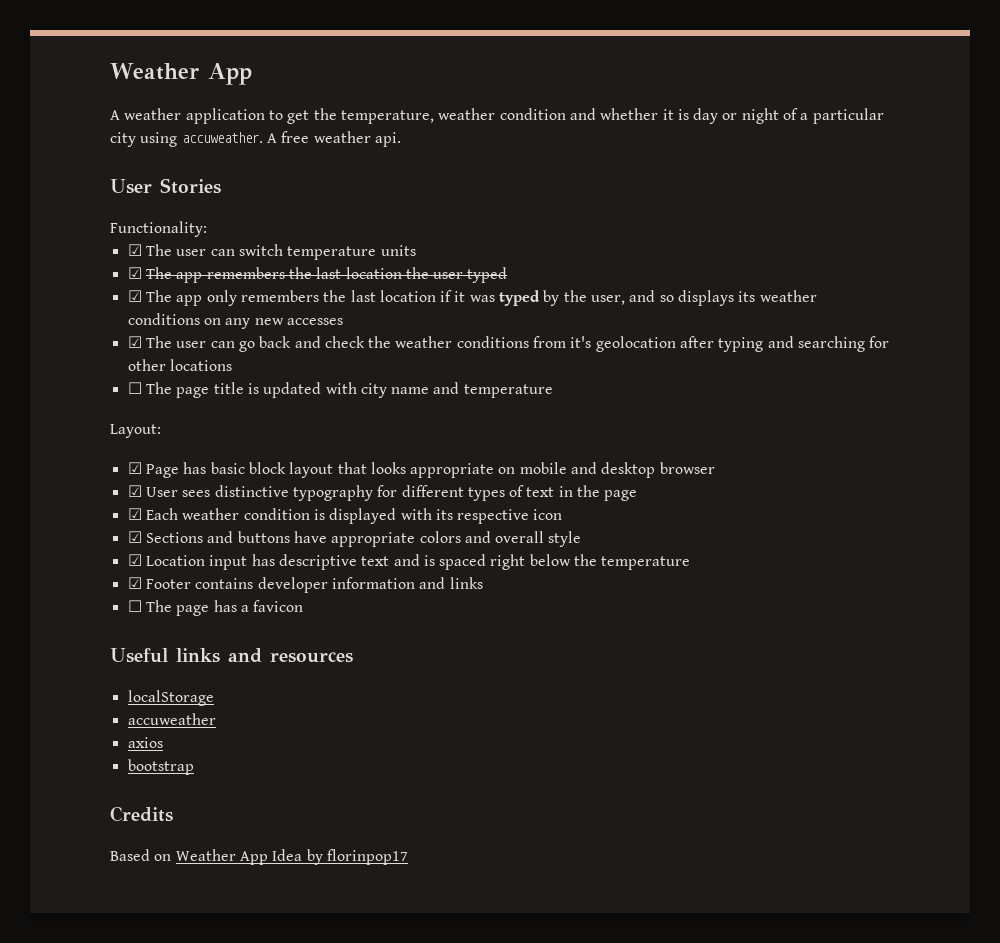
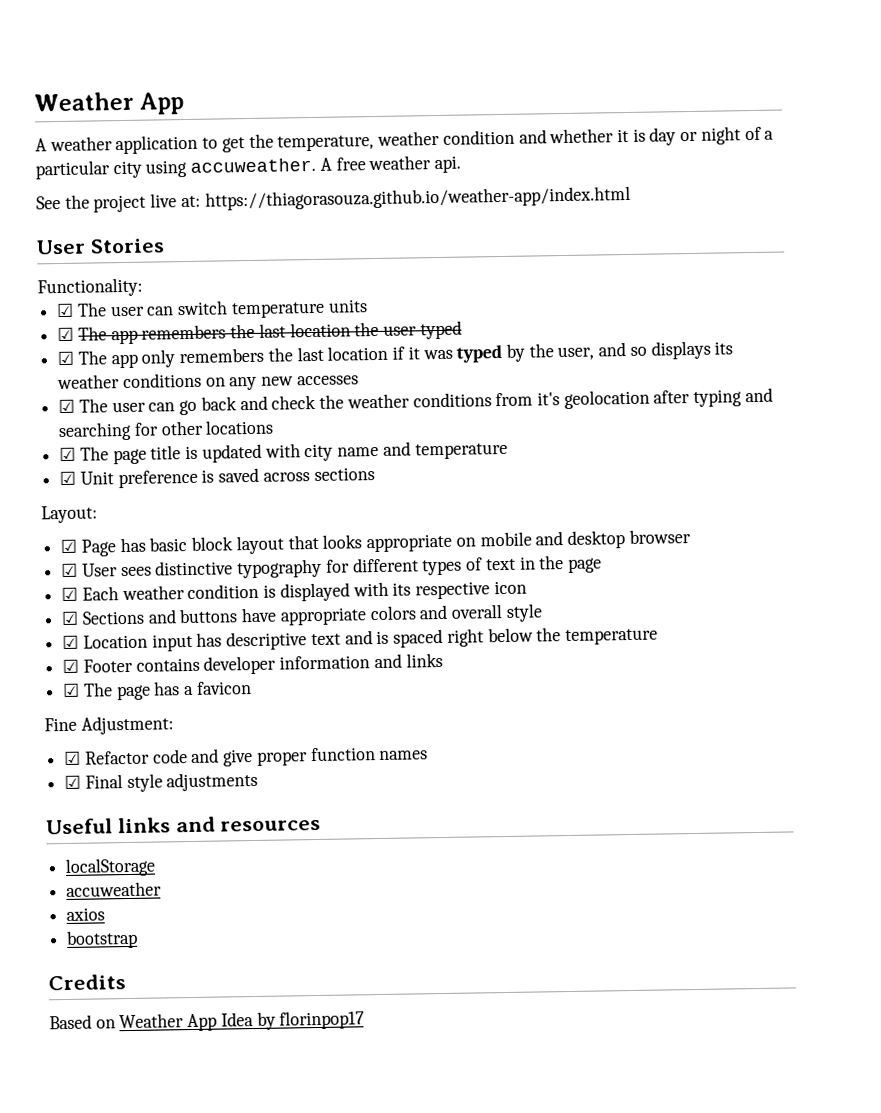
(401, 139) none -> [36,185,631,213] // See the project live at: https://thiagorasouza.github.io/weather-app/index.html
[127,382,142,394] ☐ -> [59,446,77,462] ☑
(553, 391) none -> [59,467,375,489] // ☑ Unit preference is saved across sections
[127,600,142,612] ☐ -> [62,682,81,698] ☑
(304, 606) none -> [44,715,174,735] [64,747,429,767] [64,771,259,793] // Fine Adjustment: // ☑ Refactor code and give proper function names // ☑ Final style adjustments

